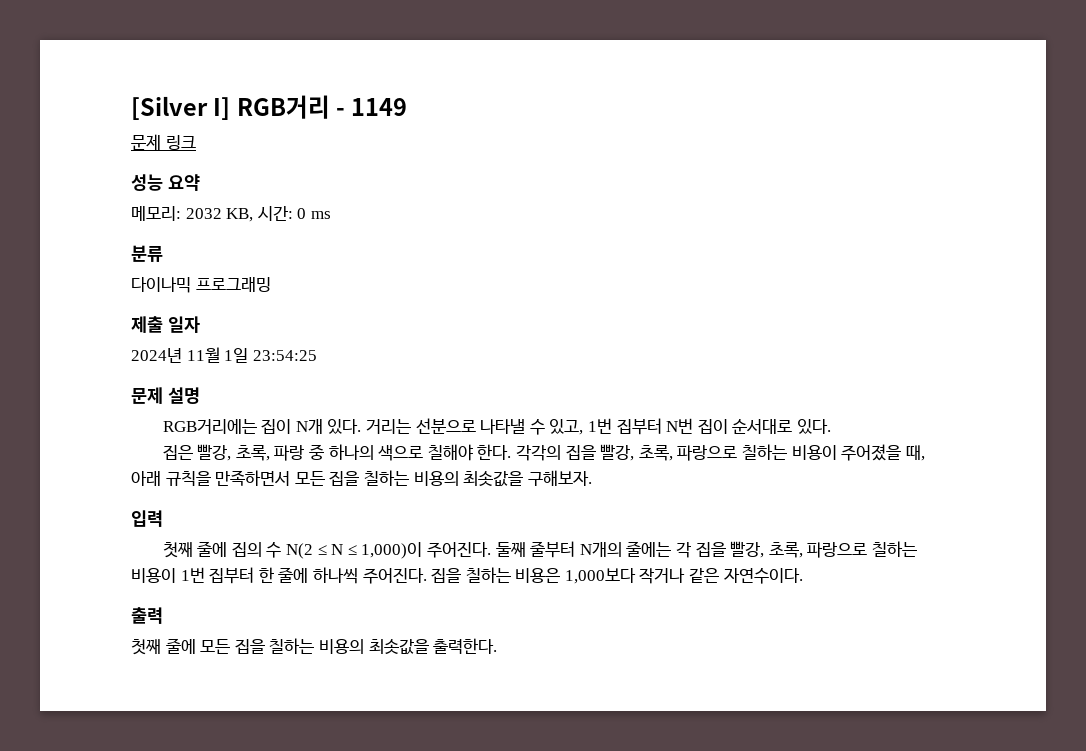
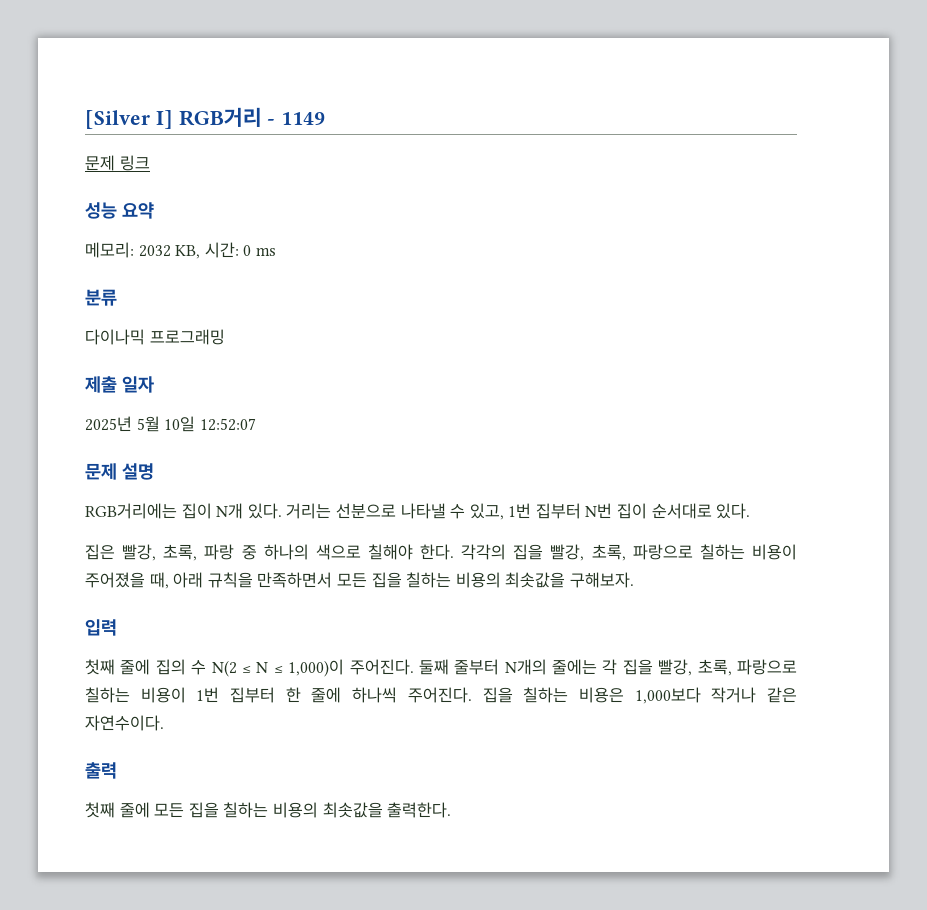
[131,347,317,363] 2024년 11월 1일 23:54:25 -> [85,416,256,432] 2025년 5월 10일 12:52:07

